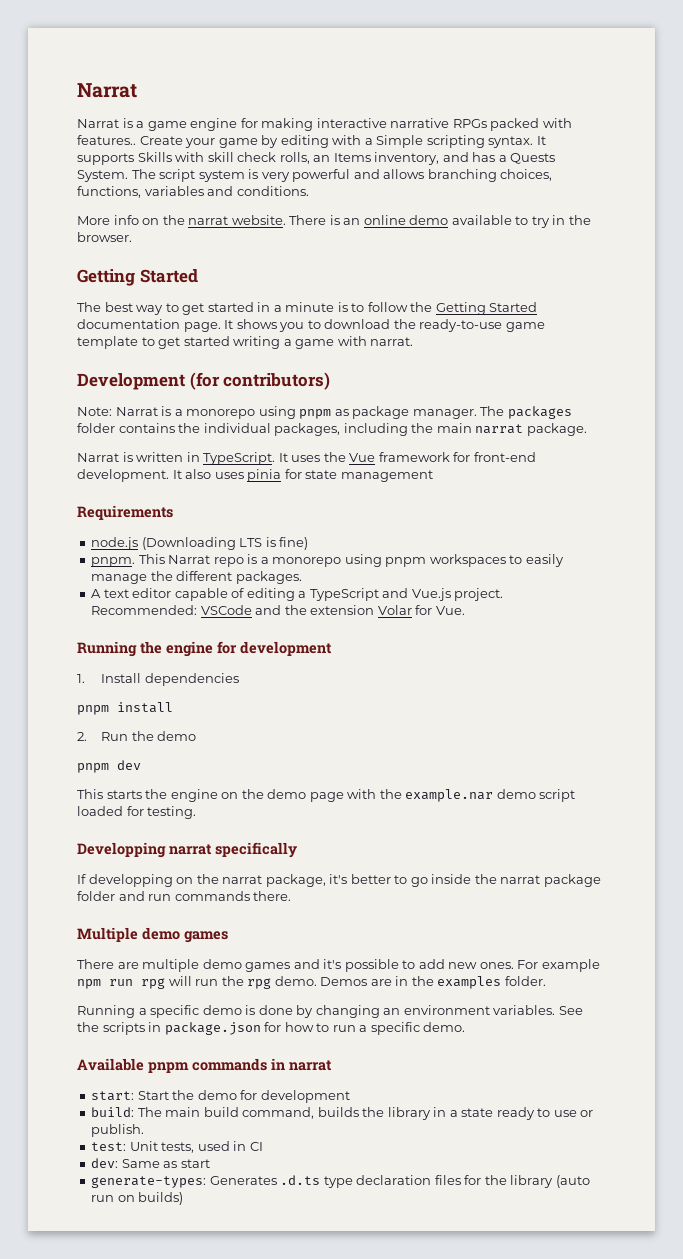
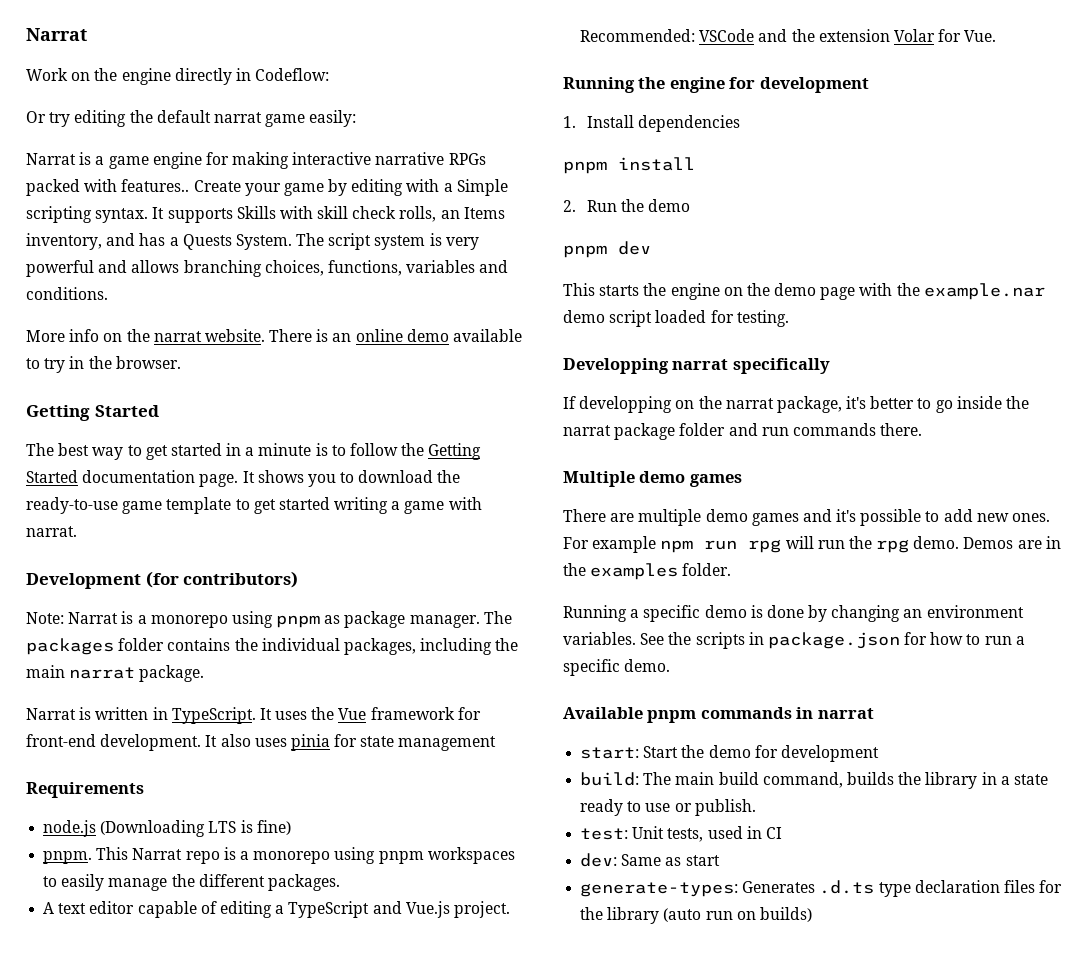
[77,83,137,98] Narrat -> [26,28,87,41] [26,68,330,85] [26,110,357,127] Narrat // Work on the engine directly in Codeflow: // Or try editing the default narrat game easily:

